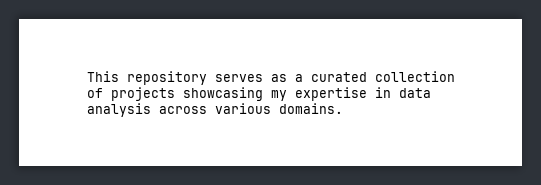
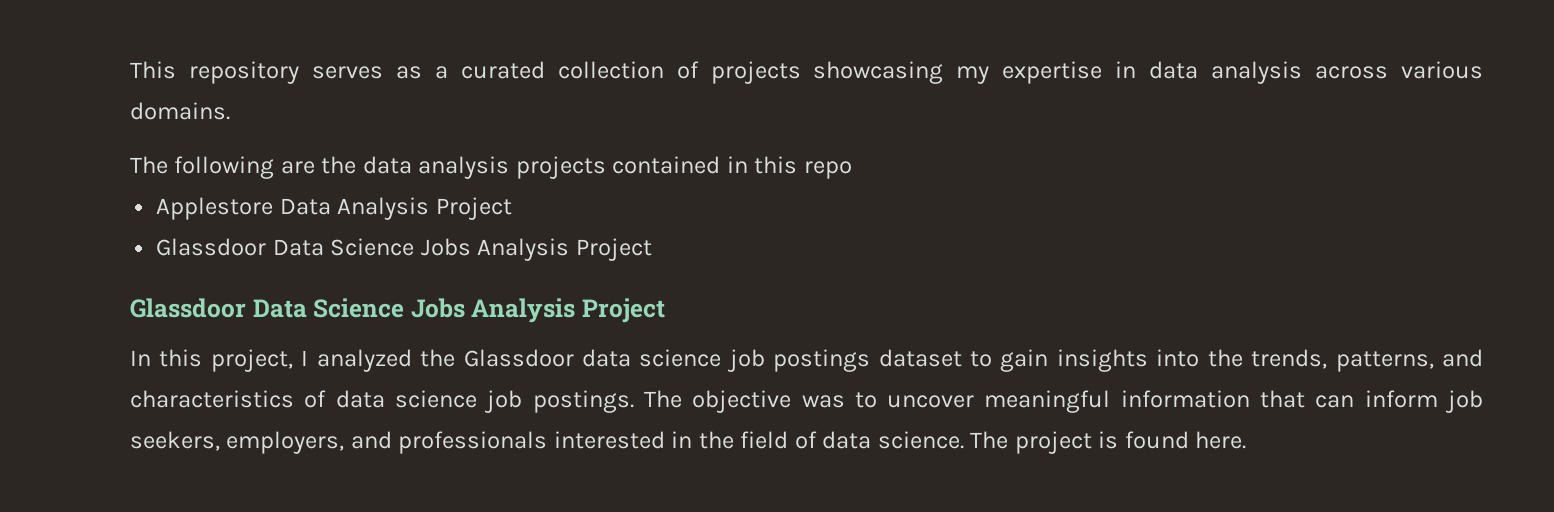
(343, 108) none -> [130,156,852,179] [156,197,512,220] [156,238,652,261] [130,298,666,323] [130,349,1483,372] [130,390,1483,413] [130,431,1247,454] // The following are the data analysis projects contained in this repo // Applestore Data Analysis Project // Glassdoor Data Science Jobs Analysis Project // Glassdoor Data Science Jobs Analysis Project // In this project, I analyzed the Glassdoor data science job postings dataset to gain insights into the trends, patterns, and characteristics of data science job postings. The objective was to uncover meaningful information that can inform job seekers, employers, and professionals interested in the field of data science. The project is found here.

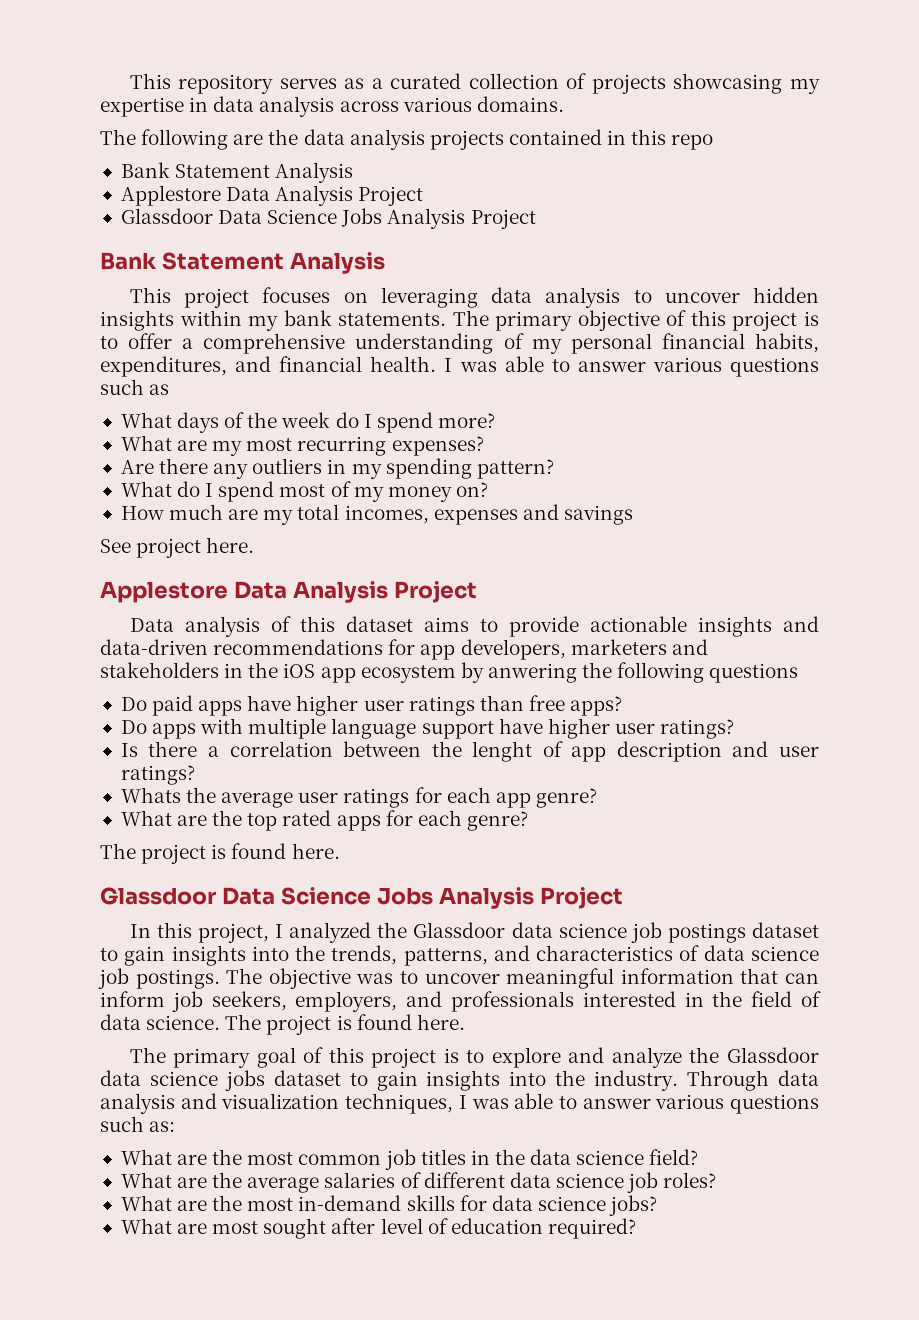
(852, 170) none -> [120,162,354,183] // Bank Statement Analysis
(652, 249) none -> [100,252,385,274] [129,287,819,308] [100,310,819,331] [100,333,819,354] [100,356,820,377] [100,379,170,395] [120,412,495,433] [120,435,484,456] [120,458,554,479] [120,481,488,502] [120,504,633,525] [100,537,255,558] [100,581,477,603] [129,616,819,637] [100,639,708,660] [100,662,799,683] [120,695,623,716] [120,718,735,739] [120,741,819,762] [120,765,195,785] [120,787,597,808] [120,810,528,831] [100,843,340,864] // Bank Statement Analysis // This project focuses on leveraging data analysis to uncover hidden insights within my bank statements. The primary objective of this project is to offer a comprehensive understanding of my personal financial habits, expenditures, and financial health. I was able to answer various questions such as // What days of the week do I spend more? // What are my most recurring expenses? // Are there any outliers in my spending pattern? // What do I spend most of my money on? // How much are my total incomes, expenses and savings // See project here. // Applestore Data Analysis Project // Data analysis of this dataset aims to provide actionable insights and data-driven recommendations for app developers, marketers and stakeholders in the iOS app ecosystem by anwering the following questions // Do paid apps have higher user ratings than free apps? // Do apps with multiple language support have higher user ratings? // Is there a correlation between the lenght of app description and user ratings? // Whats the average user ratings for each app genre? // What are the top rated apps for each genre? // The project is found here.
(1247, 440) none -> [129,1047,819,1068] [100,1070,819,1091] [100,1093,819,1114] [100,1116,176,1132] [120,1149,699,1170] [120,1172,717,1193] [120,1195,658,1216] [120,1218,636,1239] // The primary goal of this project is to explore and analyze the Glassdoor data science jobs dataset to gain insights into the industry. Through data analysis and visualization techniques, I was able to answer various questions such as: // What are the most common job titles in the data science field? // What are the average salaries of different data science job roles? // What are the most in-demand skills for data science jobs? // What are most sought after level of education required?

